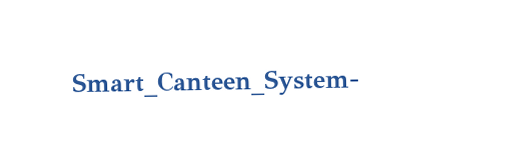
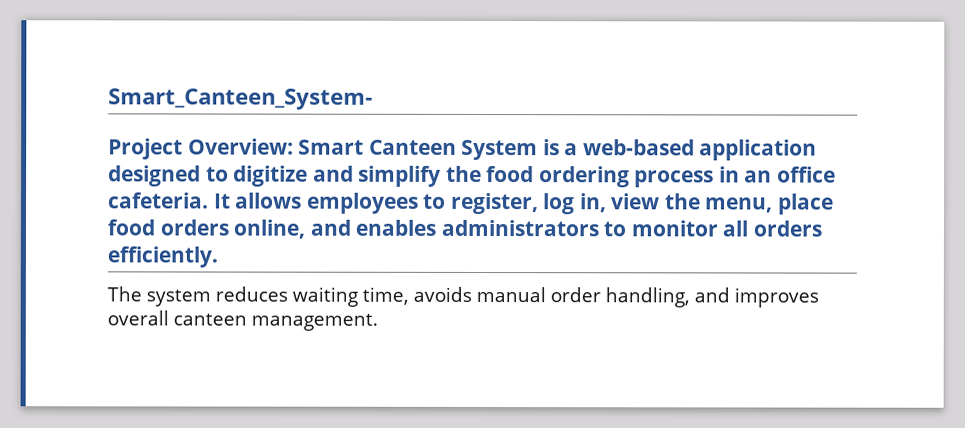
(360, 84) none -> [108,138,818,161] [108,165,836,188] [108,192,834,215] [107,219,822,239] [107,246,218,268] [107,286,819,308] [107,310,378,331] // Project Overview: Smart Canteen System is a web-based application designed to digitize and simplify the food ordering process in an office cafeteria. It allows employees to register, log in, view the menu, place food orders online, and enables administrators to monitor all orders efficiently. // The system reduces waiting time, avoids manual order handling, and improves overall canteen management.

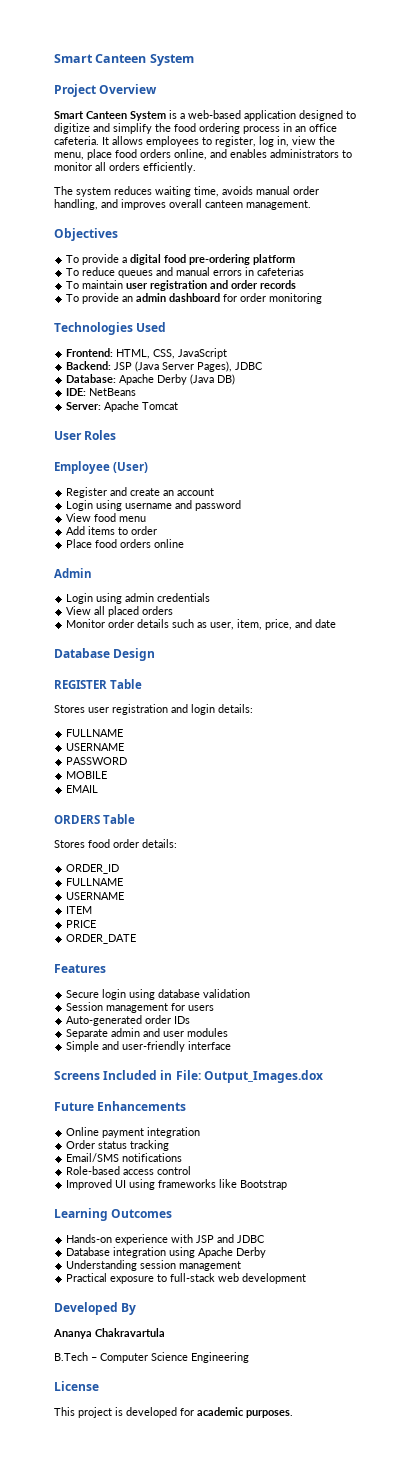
[108,88,373,110] Smart_Canteen_System- -> [54,54,194,66] Smart Canteen System
[187,138,294,155] Overview: -> [99,84,158,94] Overview //
(378, 322) none -> [54,228,118,241] [66,254,296,265] [66,267,305,278] [66,280,297,291] [66,293,323,304] [54,322,167,335] [66,348,228,359] [66,361,264,372] [66,374,236,385] [66,388,137,396] [66,401,179,412] [54,430,117,440] [54,461,149,474] [66,487,215,498] [66,500,242,511] [66,513,147,522] [66,526,158,535] [66,539,185,548] [54,568,92,578] [66,593,211,604] [66,606,174,617] [66,619,337,630] [54,648,156,661] [54,679,143,689] [54,704,253,715] [66,729,124,737] [66,743,125,751] [66,757,128,765] [66,771,108,779] [66,785,99,793] [54,814,136,824] [54,839,177,848] [66,864,120,874] [66,878,124,886] [66,892,125,900] [66,906,93,914] [66,920,97,928] [66,934,137,944] [54,964,106,973] [66,989,251,1000] [66,1002,215,1013] [66,1015,191,1026] [66,1028,229,1039] [66,1041,232,1052] [54,1070,323,1083] [54,1101,187,1111] [66,1127,201,1138] [66,1140,170,1151] [66,1153,183,1162] [66,1166,192,1175] [66,1179,288,1190] [54,1208,173,1221] [66,1234,266,1245] [66,1247,267,1258] [66,1260,242,1271] [66,1273,307,1284] [54,1302,137,1315] [53,1328,165,1339] [54,1352,249,1363] [54,1381,99,1391] [54,1407,293,1418] // Objectives // To provide a digital food pre-ordering platform // To reduce queues and manual errors in cafeterias // To maintain user registration and order records // To provide an admin dashboard for order monitoring // Technologies Used // Frontend: HTML, CSS, JavaScript // Backend: JSP (Java Server Pages), JDBC // Database: Apache Derby (Java DB) // IDE: NetBeans // Server: Apache Tomcat // User Roles // Employee (User) // Register and create an account // Login using username and password // View food menu // Add items to order // Place food orders online // Admin // Login using admin credentials // View all placed orders // Monitor order details such as user, item, price, and date // Database Design // REGISTER Table // Stores user registration and login details: // FULLNAME // USERNAME // PASSWORD // MOBILE // EMAIL // ORDERS Table // Stores food order details: // ORDER_ID // FULLNAME // USERNAME // ITEM // PRICE // ORDER_DATE // Features // Secure login using database validation // Session management for users // Auto-generated order IDs // Separate admin and user modules // Simple and user-friendly interface // Screens Included in File: Output_Images.dox // Future Enhancements // Online payment integration // Order status tracking // Email/SMS notifications // Role-based access control // Improved UI using frameworks like Bootstrap // Learning Outcomes // Hands-on experience with JSP and JDBC // Database integration using Apache Derby // Understanding session management // Practical exposure to full-stack web development // Developed By // Ananya Chakravartula // B.Tech – Computer Science Engineering // License // This project is developed for academic purposes.

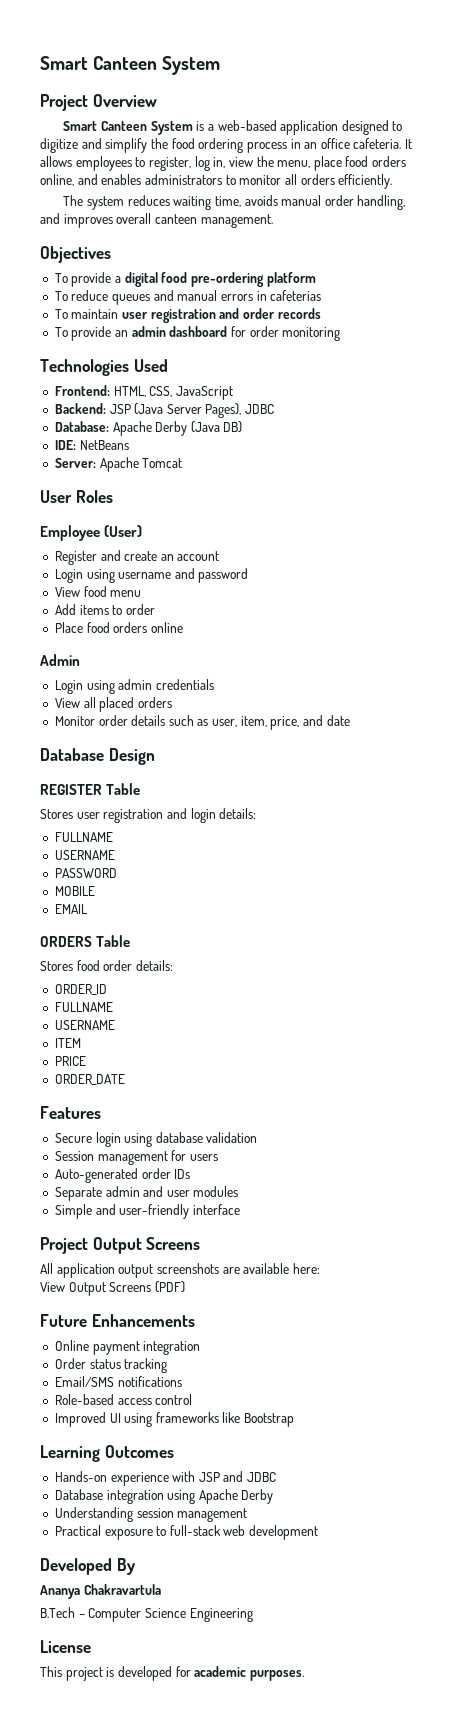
[54,1070,323,1083] Screens Included in File: Output_Images.dox -> [40,1237,201,1254] [40,1263,320,1278] [40,1281,185,1296] Project Output Screens // All application output screenshots are available here: // View Output Screens (PDF)

